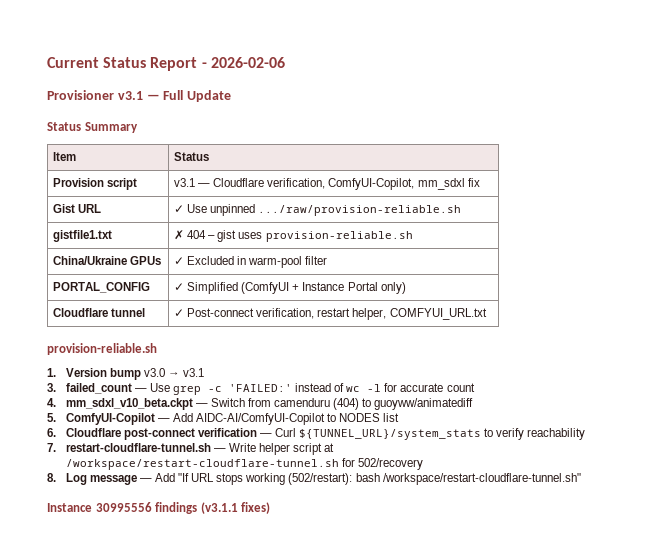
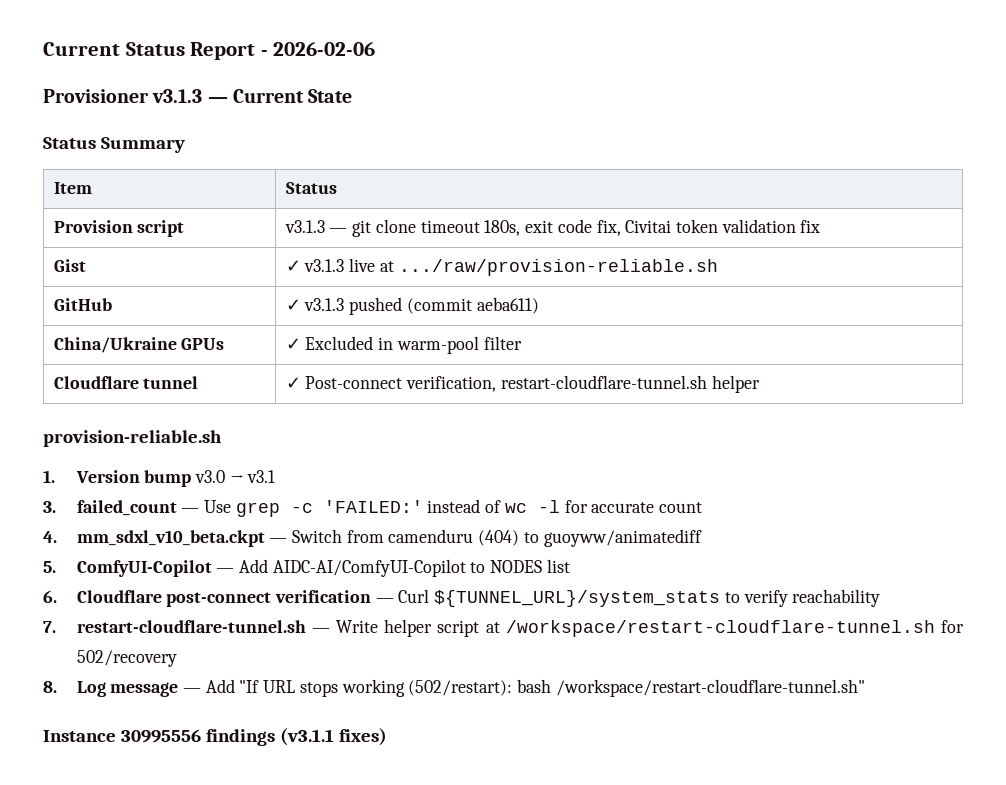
[117,90,232,102] v3.1 — Full Update -> [152,89,353,103] v3.1.3 — Current State
[173,178,465,190] v3.1 — Cloudflare verification, ComfyUI-Copilot, mm_sdxl -> [284,219,796,237] v3.1.3 — git clone timeout 180s, exit code fix, Civitai token validation
[78,204,102,213] [173,204,462,216] [52,230,112,242] [173,230,413,242] URL | ✓ Use unpinned .../raw/provision-reliable.sh // gistfile1.txt | ✗ 404 – gist uses provision-reliable.sh -> [285,258,718,276] [53,298,112,311] [285,297,539,315] | ✓ v3.1.3 live at .../raw/provision-reliable.sh // GitHub | ✓ v3.1.3 pushed (commit aeba611)
[52,282,150,293] [173,282,406,294] // PORTAL_CONFIG | ✓ Simplified (ComfyUI + Instance Portal only) -> (522, 343) none
[317,308,487,320] restart helper, COMFYUI_URL.txt -> [500,375,760,393] restart-cloudflare-tunnel.sh helper

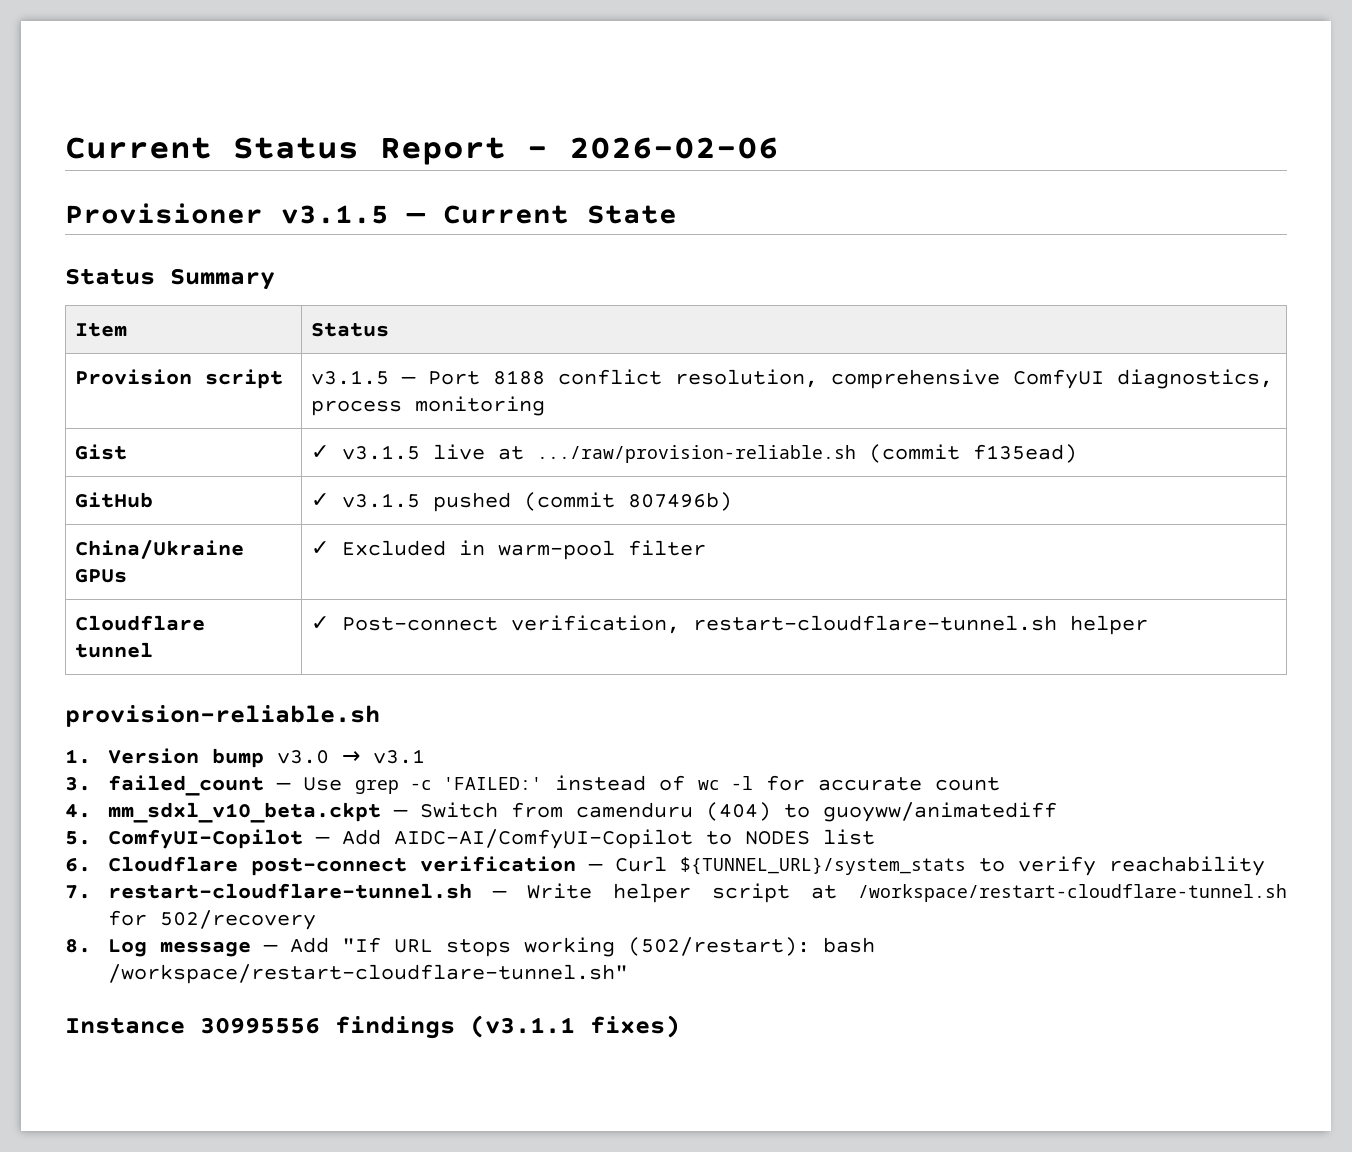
[152,89,203,103] v3.1.3 -> [281,205,389,224] v3.1.5
[284,219,821,237] v3.1.3 — git clone timeout 180s, exit code fix, Civitai token validation fix -> [311,369,1274,389] [311,396,546,416] v3.1.5 — Port 8188 conflict resolution, comprehensive ComfyUI diagnostics, process monitoring
[304,259,345,272] v3.1.3 -> [342,445,421,460] v3.1.5
(718, 267) none -> [869,444,1078,463] (commit f135ead)
[304,298,345,311] v3.1.3 -> [342,493,421,508] v3.1.5
[476,297,539,314] aeba611) -> [628,492,733,511] 807496b)

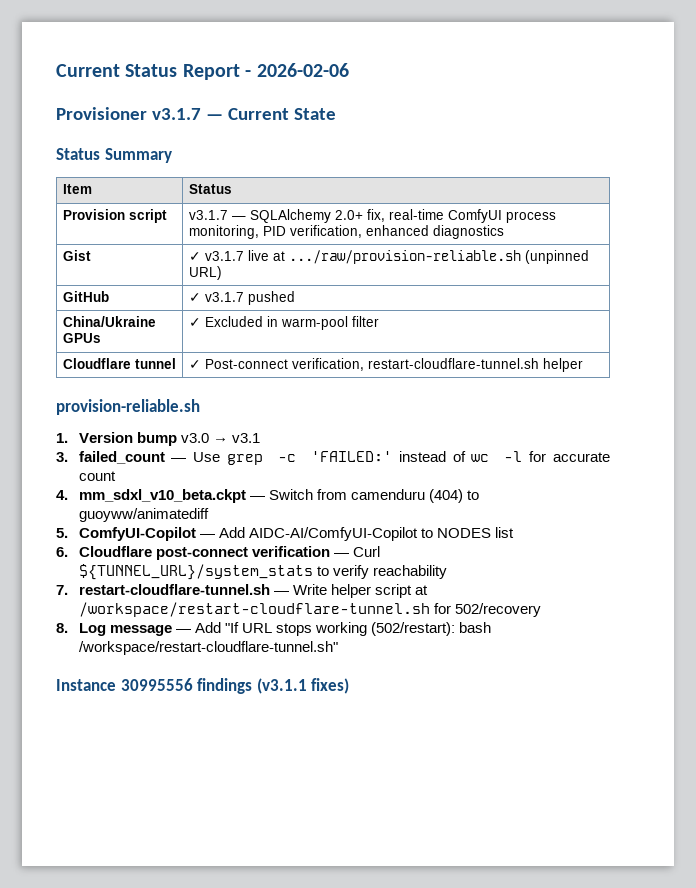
[281,205,389,224] v3.1.5 -> [151,108,201,120] v3.1.7
[311,369,1274,389] [311,396,546,416] v3.1.5 — Port 8188 conflict resolution, comprehensive ComfyUI diagnostics, process monitoring -> [188,209,556,223] [188,225,504,239] v3.1.7 — SQLAlchemy 2.0+ fix, real-time ComfyUI process monitoring, PID verification, enhanced diagnostics
[342,445,421,460] v3.1.5 -> [204,251,244,261] v3.1.7
[869,444,1078,463] (commit f135ead) -> [524,250,589,264] [188,266,222,280] (unpinned URL)
[342,493,421,508] v3.1.5 -> [204,292,244,302] v3.1.7
[524,492,733,511] (commit 807496b) -> (295, 298) none

